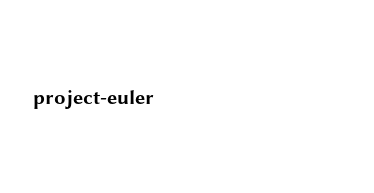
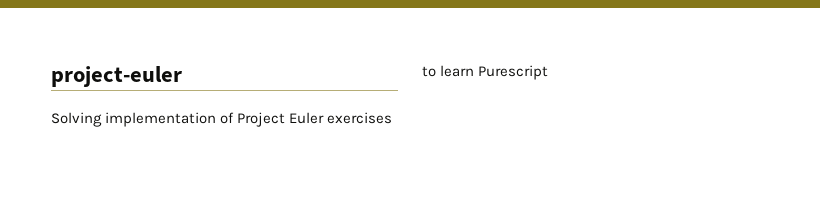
(154, 99) none -> [51,112,393,127] [422,65,549,80] // Solving implementation of Project Euler exercises to learn Purescript

